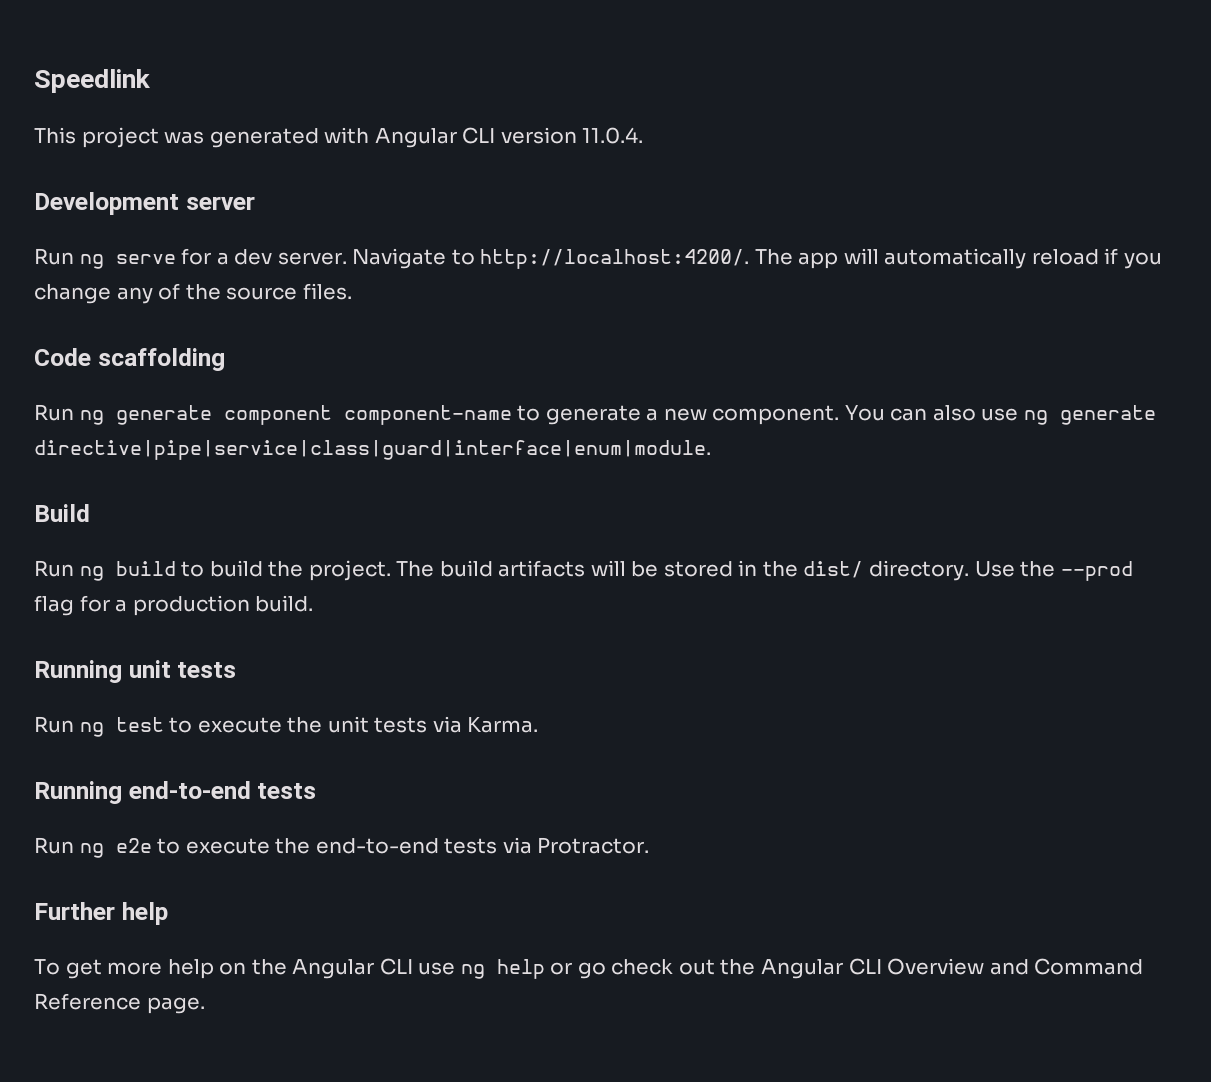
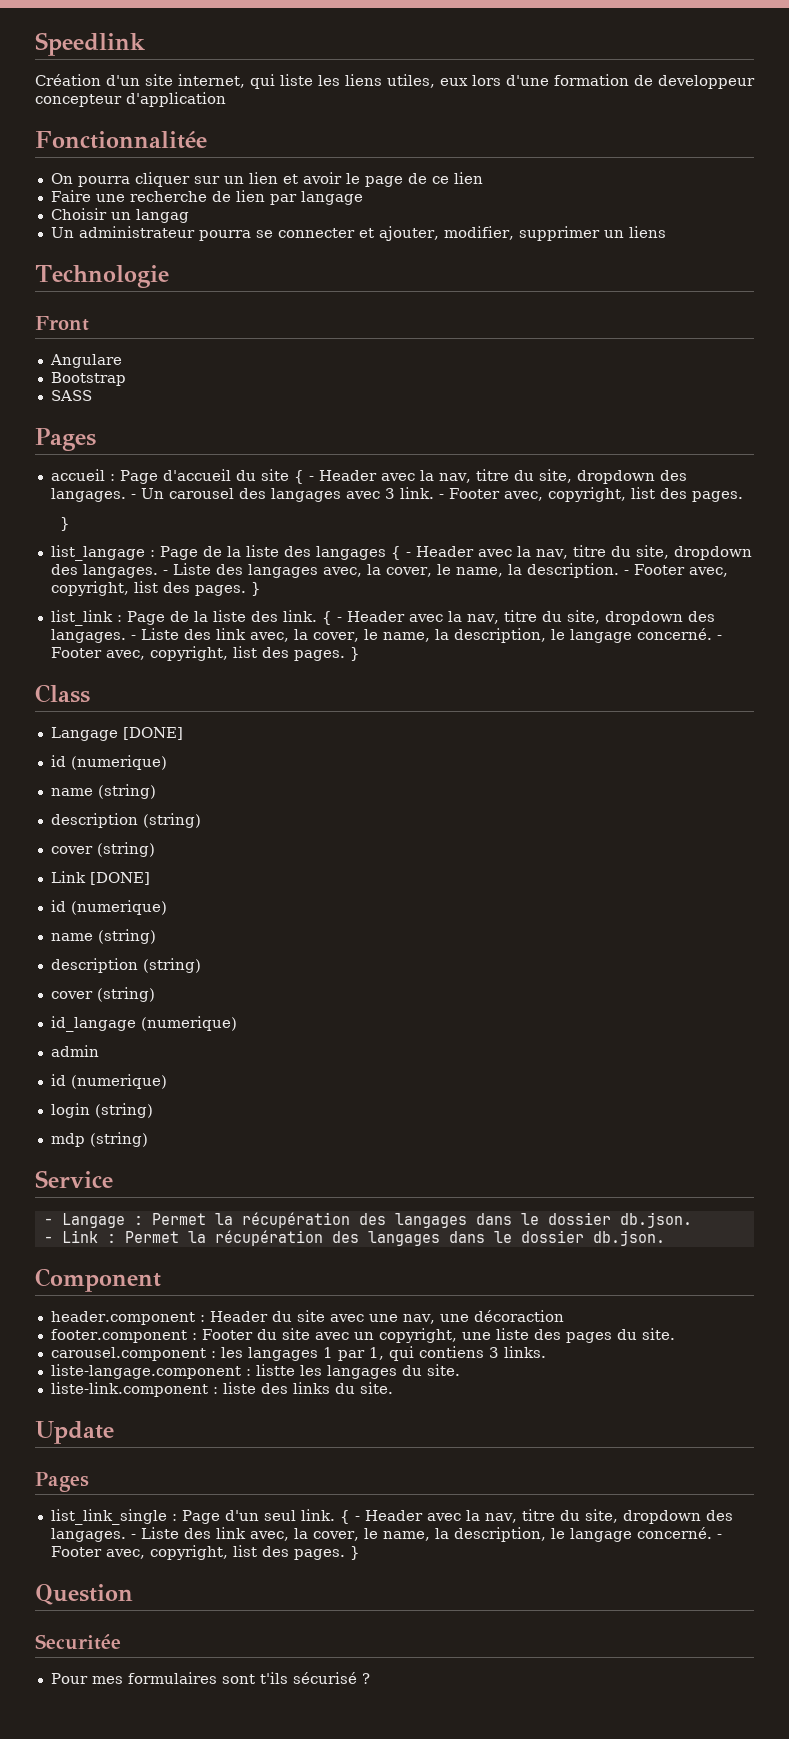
[34,127,644,148] [34,192,255,215] [34,248,1163,269] [34,283,352,304] [34,348,225,371] [34,404,1156,425] [34,440,711,460] [34,504,90,522] [34,560,1133,581] [34,595,314,616] [34,660,237,683] [34,716,539,737] [34,781,317,804] [34,837,650,858] [34,902,168,925] [34,958,1144,979] [34,993,205,1014] This project was generated with Angular CLI version 11.0.4. // Development server // Run ng serve for a dev server. Navigate to http://localhost:4200/. The app will automatically reload if you change any of the source files. // Code scaffolding // Run ng generate component component-name to generate a new component. You can also use ng generate directive|pipe|service|class|guard|interface|enum|module. // Build // Run ng build to build the project. The build artifacts will be stored in the dist/ directory. Use the --prod flag for a production build. // Running unit tests // Run ng test to execute the unit tests via Karma. // Running end-to-end tests // Run ng e2e to execute the end-to-end tests via Protractor. // Further help // To get more help on the Angular CLI use ng help or go check out the Angular CLI Overview and Command Reference page. -> [35,74,755,89] [35,92,226,107] [35,131,207,149] [50,172,483,187] [50,190,363,205] [50,208,189,223] [50,226,666,241] [35,265,169,288] [35,316,89,331] [49,354,122,368] [50,372,126,386] [50,390,92,401] [35,428,96,451] [50,469,687,484] [50,487,743,502] [60,517,71,531] [50,545,752,561] [50,563,728,578] [50,581,261,596] [50,610,715,626] [50,628,722,643] [50,646,360,661] [35,684,90,703] [50,727,183,741] [50,755,167,770] [50,784,156,799] [50,813,201,828] [50,842,155,857] [50,871,150,885] [50,900,167,915] [50,929,156,944] [50,958,201,973] [50,987,155,1002] [50,1016,237,1032] [50,1045,99,1057] [50,1074,167,1089] [50,1103,153,1118] [50,1132,148,1147] [35,1170,113,1188] [43,1212,692,1228] [43,1230,665,1246] [35,1268,161,1292] [50,1310,564,1325] [50,1328,675,1343] [50,1346,546,1361] [50,1364,460,1379] [50,1382,393,1397] [35,1421,114,1444] [35,1472,89,1492] [50,1509,733,1525] [50,1527,722,1542] [50,1545,360,1560] [35,1584,133,1605] [35,1634,121,1650] [50,1672,370,1684] Création d'un site internet, qui liste les liens utiles, eux lors d'une formation de developpeur concepteur d'application // Fonctionnalitée // On pourra cliquer sur un lien et avoir le page de ce lien // Faire une recherche de lien par langage // Choisir un langag // Un administrateur pourra se connecter et ajouter, modifier, supprimer un liens // Technologie // Front // Angulare // Bootstrap // SASS // Pages // accueil : Page d'accueil du site { - Header avec la nav, titre du site, dropdown des langages. - Un carousel des langages avec 3 link. - Footer avec, copyright, list des pages. // } // list_langage : Page de la liste des langages { - Header avec la nav, titre du site, dropdown des langages. - Liste des langages avec, la cover, le name, la description. - Footer avec, copyright, list des pages. } // list_link : Page de la liste des link. { - Header avec la nav, titre du site, dropdown des langages. - Liste des link avec, la cover, le name, la description, le langage concerné. - Footer avec, copyright, list des pages. } // Class // Langage [DONE] // id (numerique) // name (string) // description (string) // cover (string) // Link [DONE] // id (numerique) // name (string) // description (string) // cover (string) // id_langage (numerique) // admin // id (numerique) // login (string) // mdp (string) // Service // - Langage : Permet la récupération des langages dans le dossier db.json. // - Link : Permet la récupération des langages dans le dossier db.json. // Component // header.component : Header du site avec une nav, une décoraction // footer.component : Footer du site avec un copyright, une liste des pages du site. // carousel.component : les langages 1 par 1, qui contiens 3 links. // liste-langage.component : listte les langages du site. // liste-link.component : liste des links du site. // Update // Pages // list_link_single : Page d'un seul link. { - Header avec la nav, titre du site, dropdown des langages. - Liste des link avec, la cover, le name, la description, le langage concerné. - Footer avec, copyright, list des pages. } // Question // Securitée // Pour mes formulaires sont t'ils sécurisé ?

